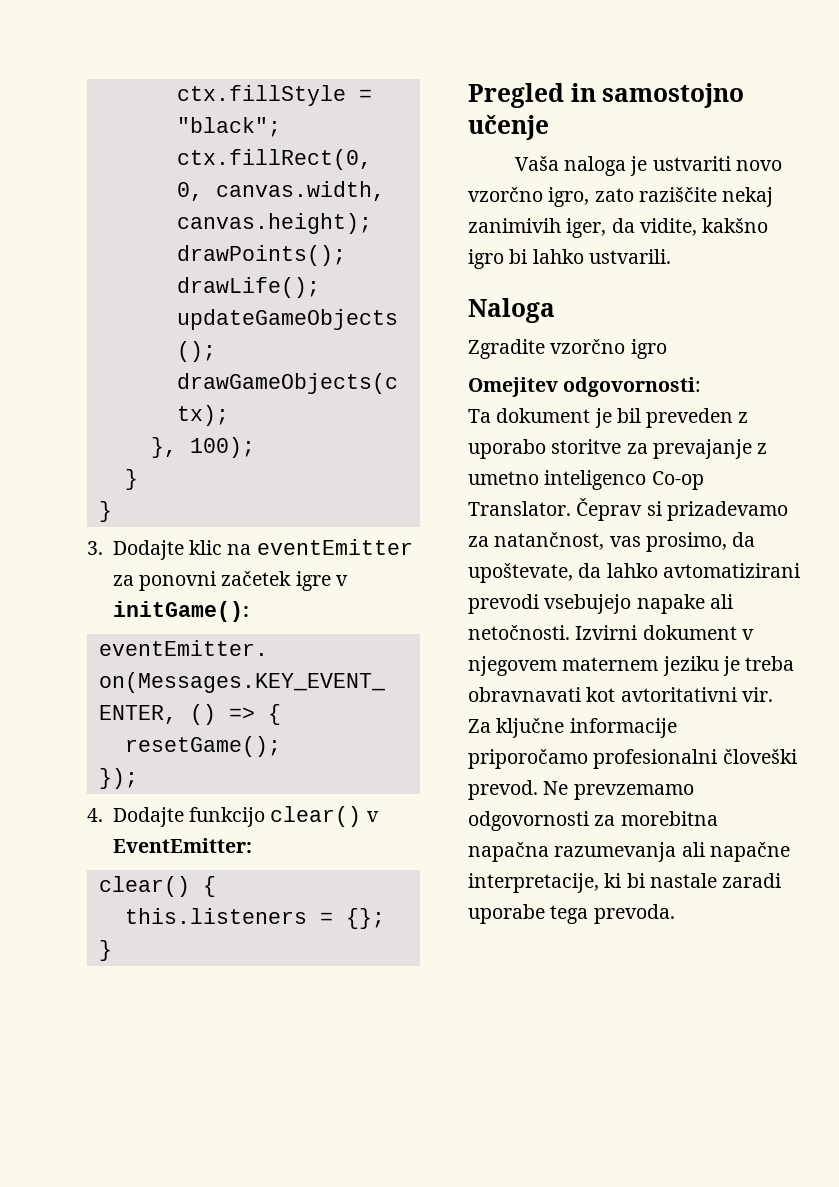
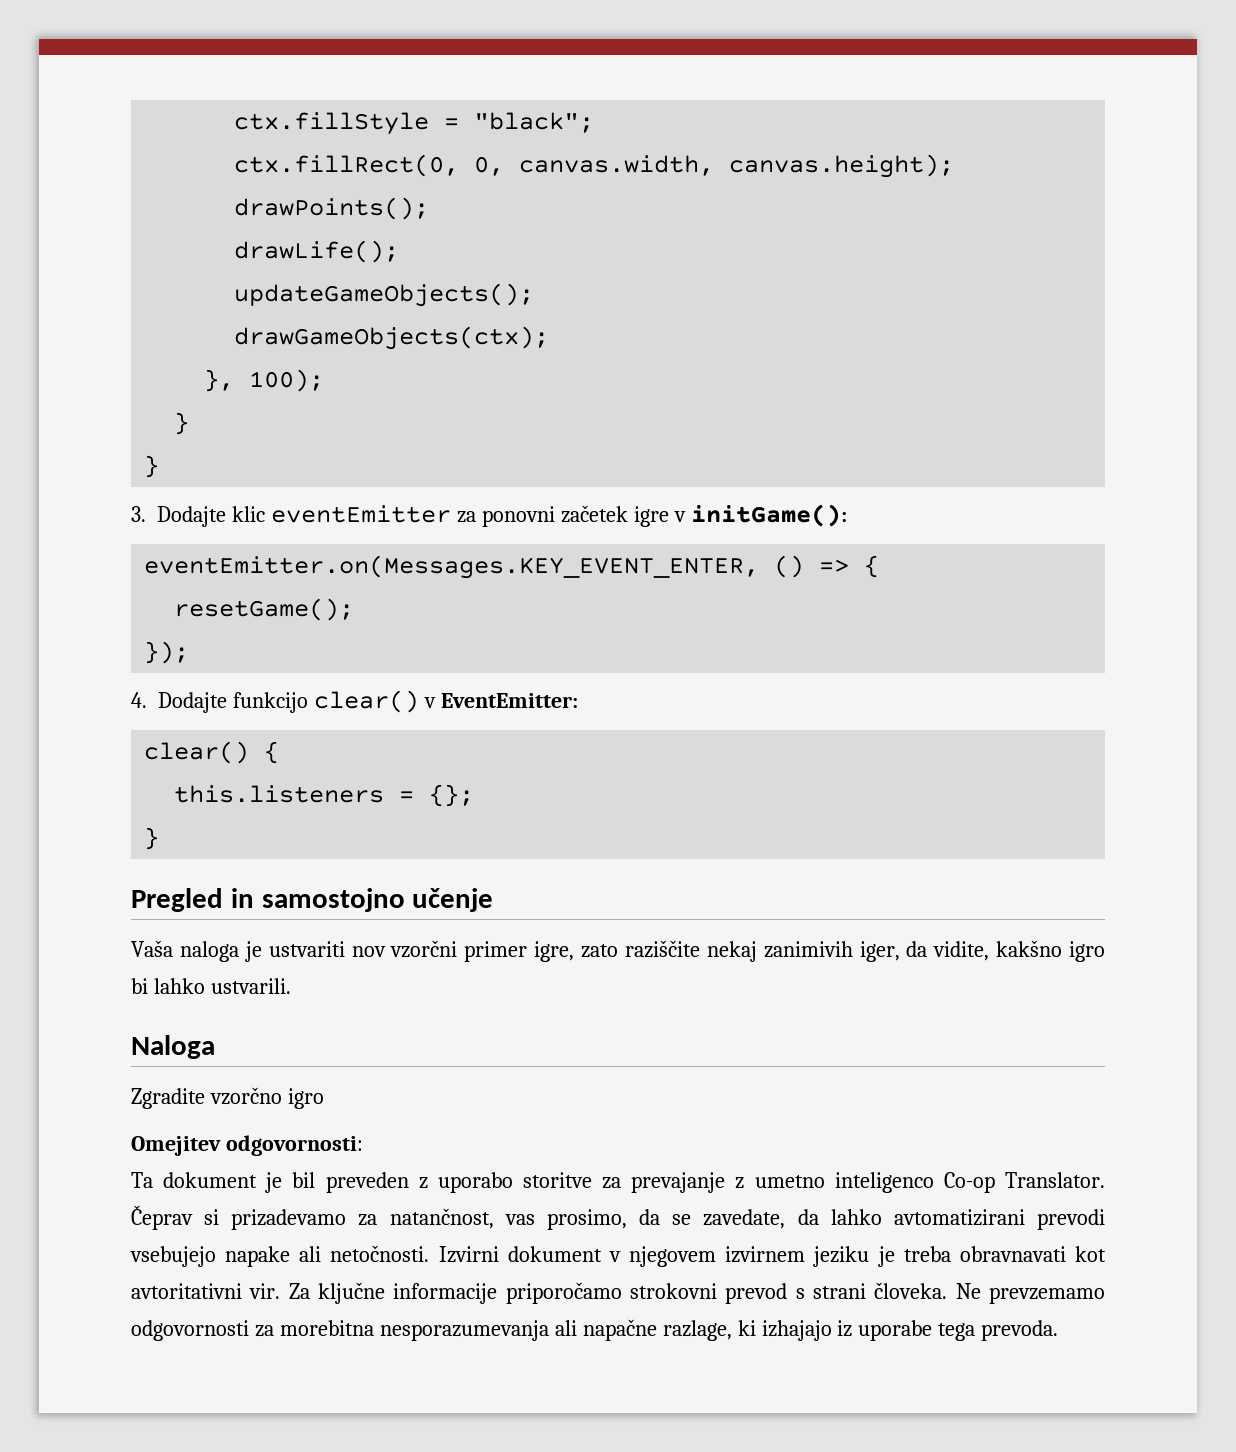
[227,544,252,555] na -> (265, 514) none
[735,160,782,171] [468,187,590,207] novo vzorčno igro, -> [351,940,575,962] nov vzorčni primer igre,
[468,563,573,583] upoštevate, -> [672,1209,786,1229] se zavedate,
[562,657,659,671] maternem -> [725,1246,806,1263] izvirnem
[593,749,797,769] [468,780,538,800] profesionalni človeški prevod. -> [630,1282,948,1304] strokovni prevod s strani človeka.
[468,842,790,862] [468,873,782,893] napačna razumevanja ali napačne interpretacije, ki bi nastale zaradi -> [379,1319,853,1341] nesporazumevanja ali napačne razlage, ki izhajajo iz

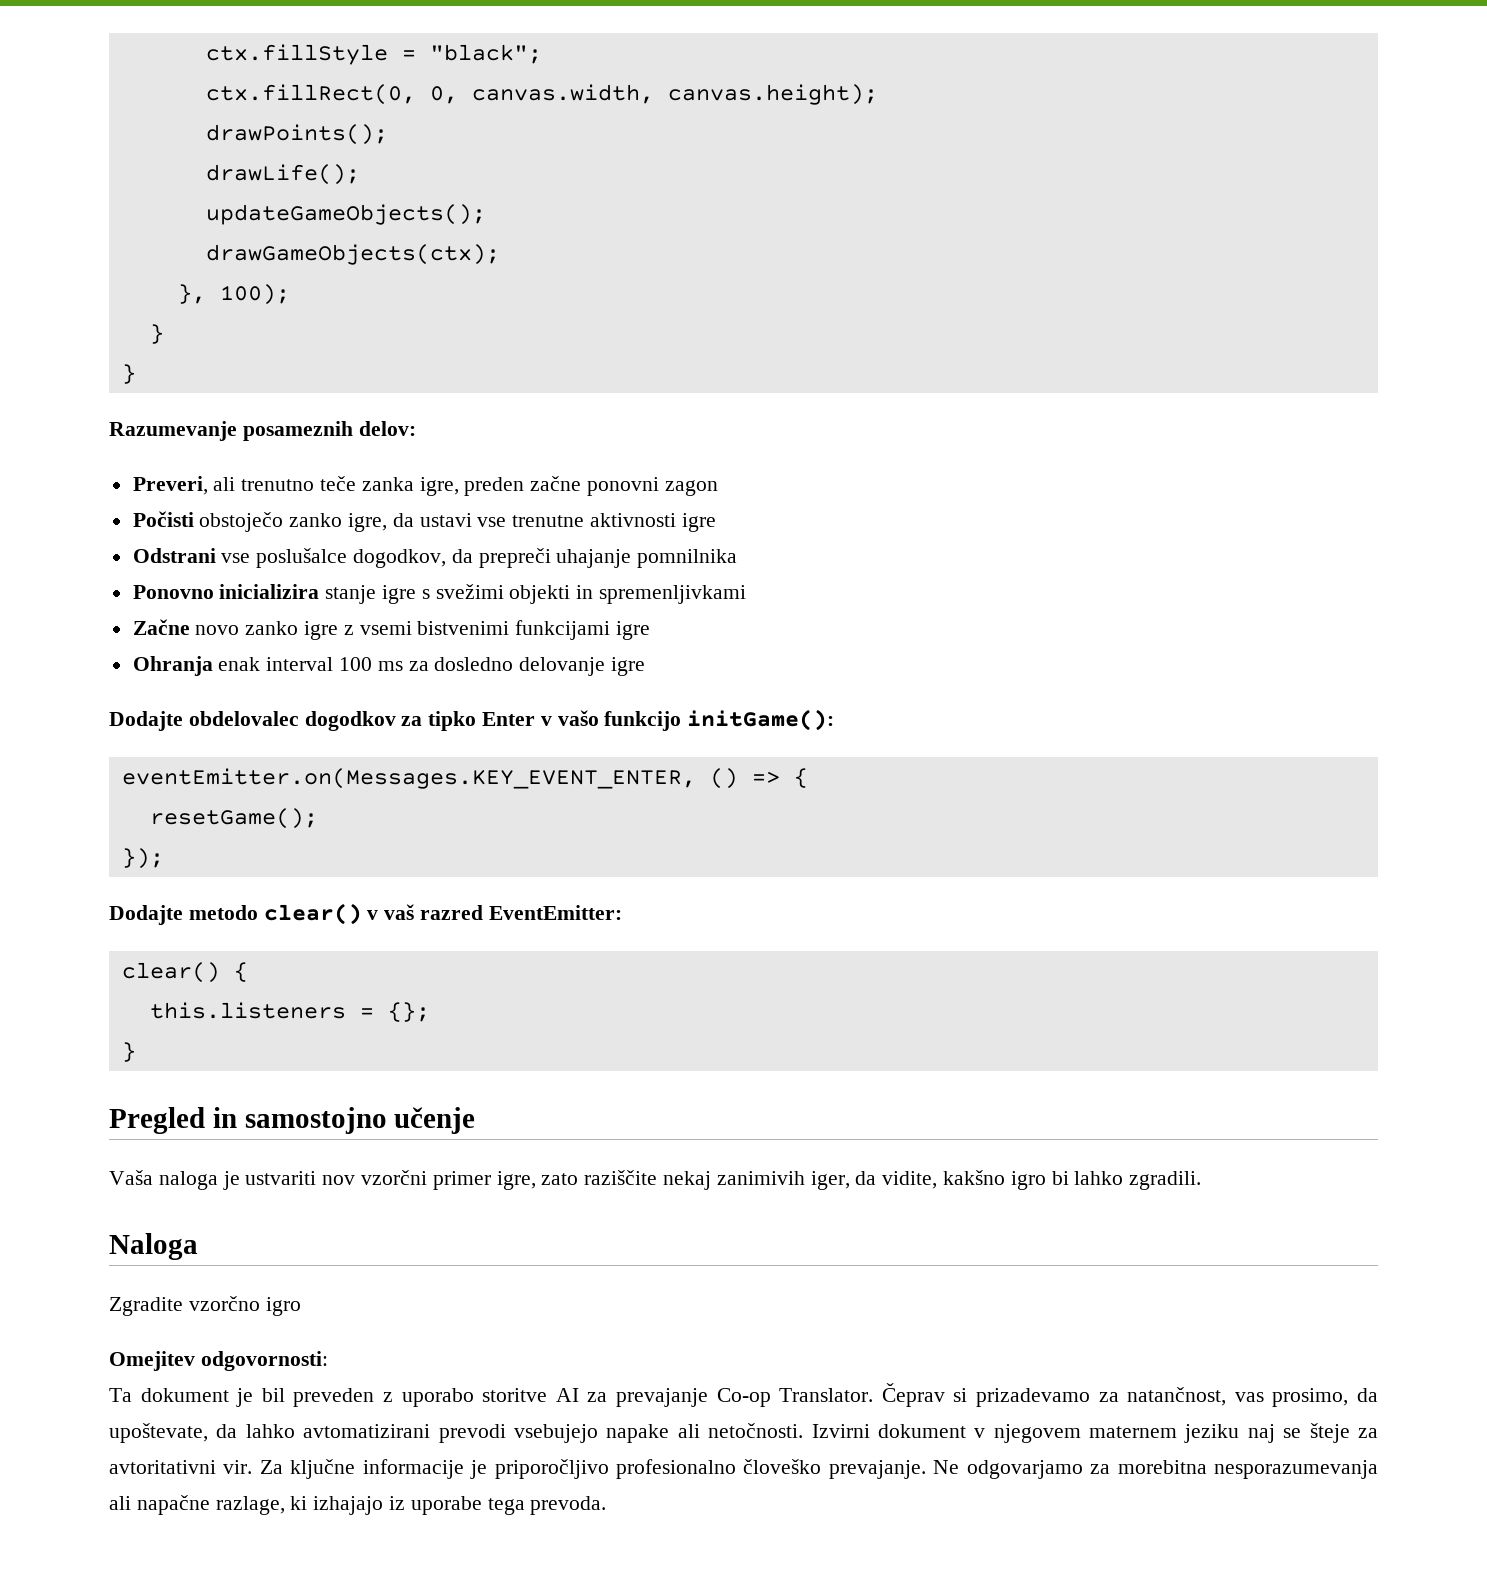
[131,505,686,527] 3. Dodajte klic eventEmitter za ponovni začetek igre v -> [109,421,416,441] [132,476,718,496] [132,511,716,532] [132,548,738,568] [132,584,747,604] [132,619,651,640] [132,656,646,676] [109,710,682,731] Razumevanje posameznih delov: // Preveri, ali trenutno teče zanka igre, preden začne ponovni zagon // Počisti obstoječo zanko igre, da ustavi vse trenutne aktivnosti igre // Odstrani vse poslušalce dogodkov, da prepreči uhajanje pomnilnika // Ponovno inicializira stanje igre s svežimi objekti in spremenljivkami // Začne novo zanko igre z vsemi bistvenimi funkcijami igre // Ohranja enak interval 100 ms za dosledno delovanje igre // Dodajte obdelovalec dogodkov za tipko Enter v vašo funkcijo
[131,690,436,713] 4. Dodajte funkcijo clear() v -> [109,903,484,925] Dodajte metodo clear() v vaš razred
[210,978,291,994] ustvarili. -> [1129,1171,1202,1190] zgradili.
(592, 1180) none -> [555,1388,579,1402] AI
[735,1172,934,1193] z umetno inteligenco -> (709, 1397) none
[672,1209,786,1229] se zavedate, -> [109,1423,208,1443] upoštevate,
[725,1246,1106,1267] izvirnem jeziku je treba obravnavati kot -> [1089,1423,1379,1443] maternem jeziku naj se šteje za
[505,1282,1106,1304] [131,1320,249,1341] priporočamo strokovni prevod s strani človeka. Ne prevzemamo odgovornosti -> [470,1459,1083,1479] je priporočljivo profesionalno človeško prevajanje. Ne odgovarjamo

